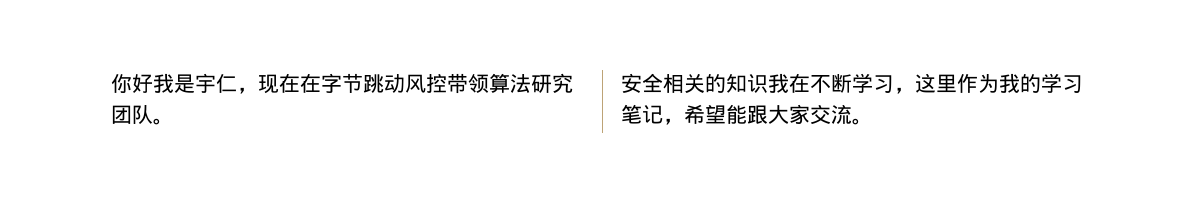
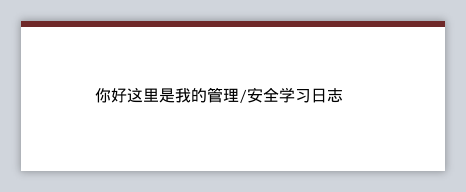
[153,73,573,94] [111,105,174,125] [621,73,1083,94] [621,104,873,125] 我是宇仁，现在在字节跳动风控带领算法研究团队。 // 安全相关的知识我在不断学习，这里作为我的学习笔记，希望能跟大家交流。 -> [127,87,344,104] 这里是我的管理/安全学习日志

